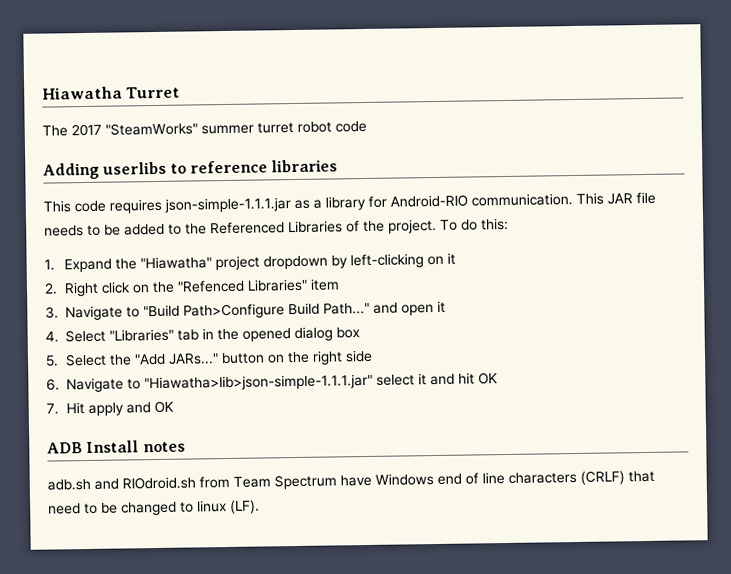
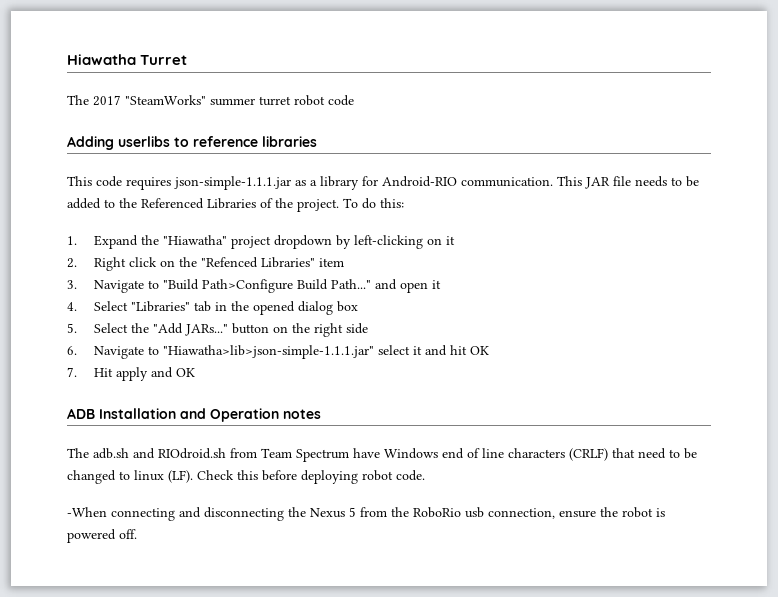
[86,440,140,454] Install -> [99,408,279,422] Installation and Operation
(186, 447) none -> [67,448,89,458] The
(260, 506) none -> [197,470,425,484] [67,507,665,521] [67,529,137,543] Check this before deploying robot code. // -When connecting and disconnecting the Nexus 5 from the RoboRio usb connection, ensure the robot is powered off.

